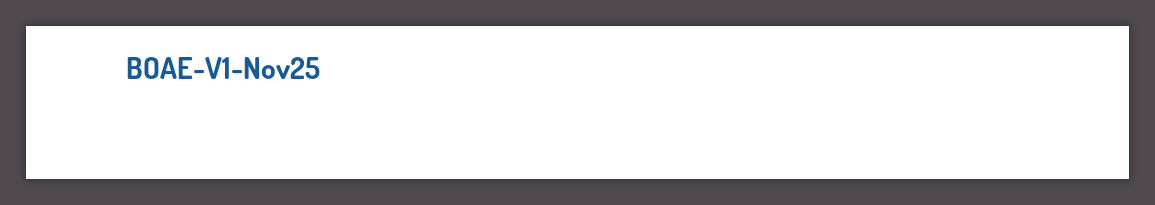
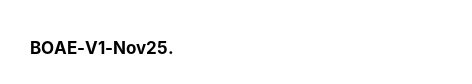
[126,57,320,79] BOAE-V1-Nov25 -> [30,41,174,54] BOAE-V1-Nov25.

